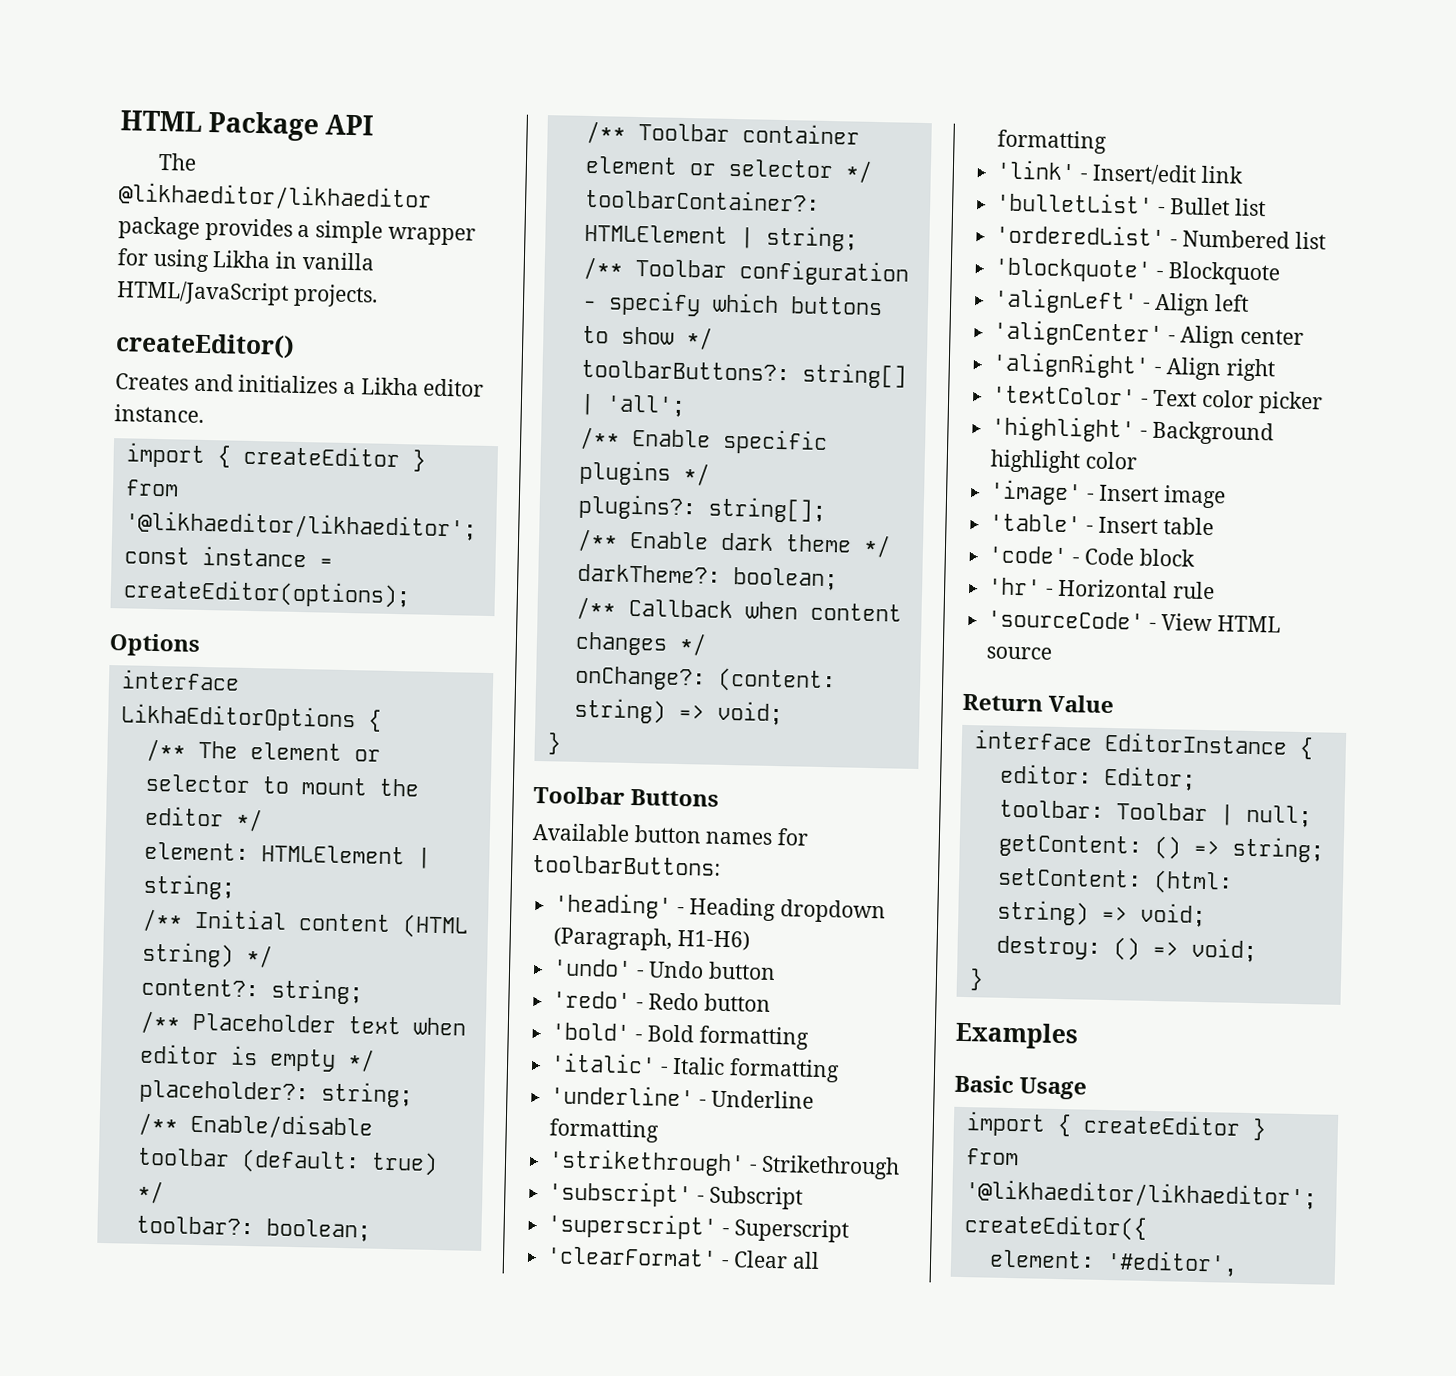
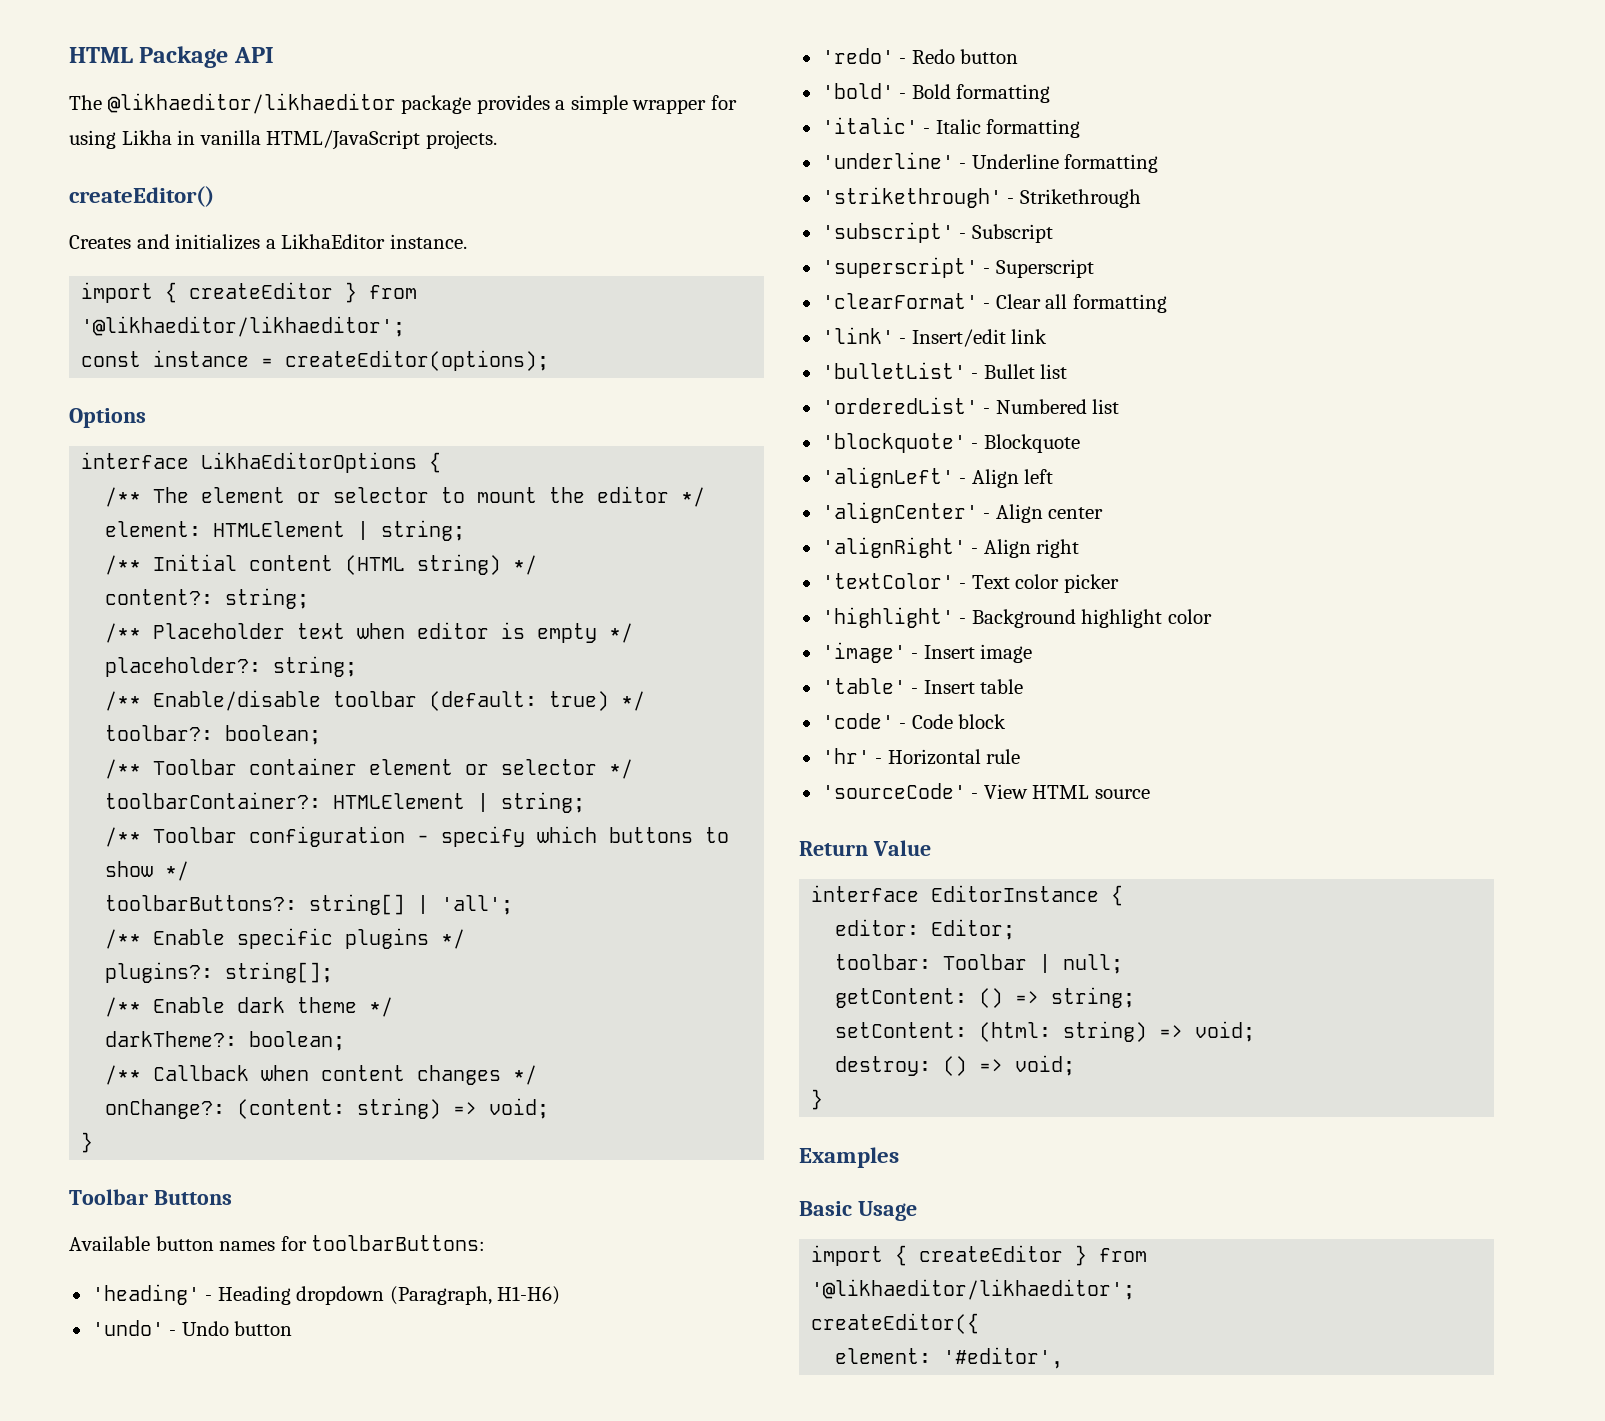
[360,377,485,397] Likha editor -> [281,234,386,249] LikhaEditor

